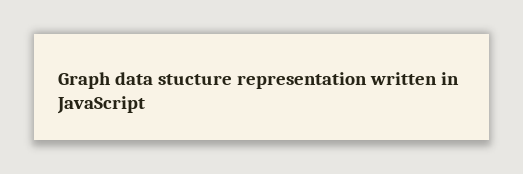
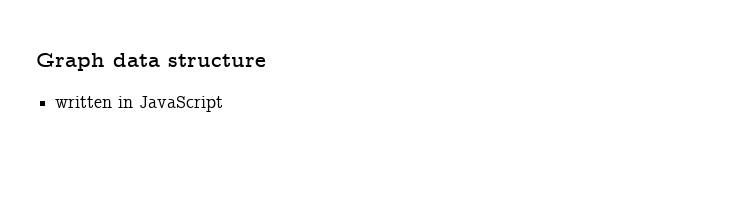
[157,72,367,89] stucture representation -> [168,54,266,67] structure //

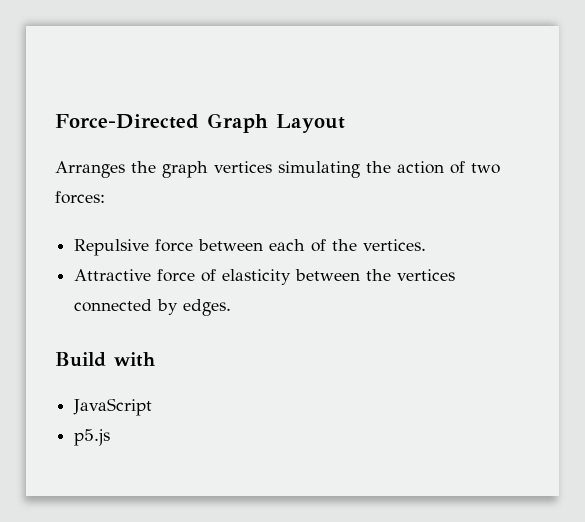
[36,53,266,71] [55,96,134,108] Graph data structure // written in -> [55,113,345,133] [55,161,500,178] [55,191,105,204] [74,239,427,256] [74,269,456,285] [74,299,232,316] [55,352,155,367] Force-Directed Graph Layout // Arranges the graph vertices simulating the action of two forces: // Repulsive force between each of the vertices. // Attractive force of elasticity between the vertices connected by edges. // Build with //
(224, 104) none -> [74,429,111,446] // p5.js

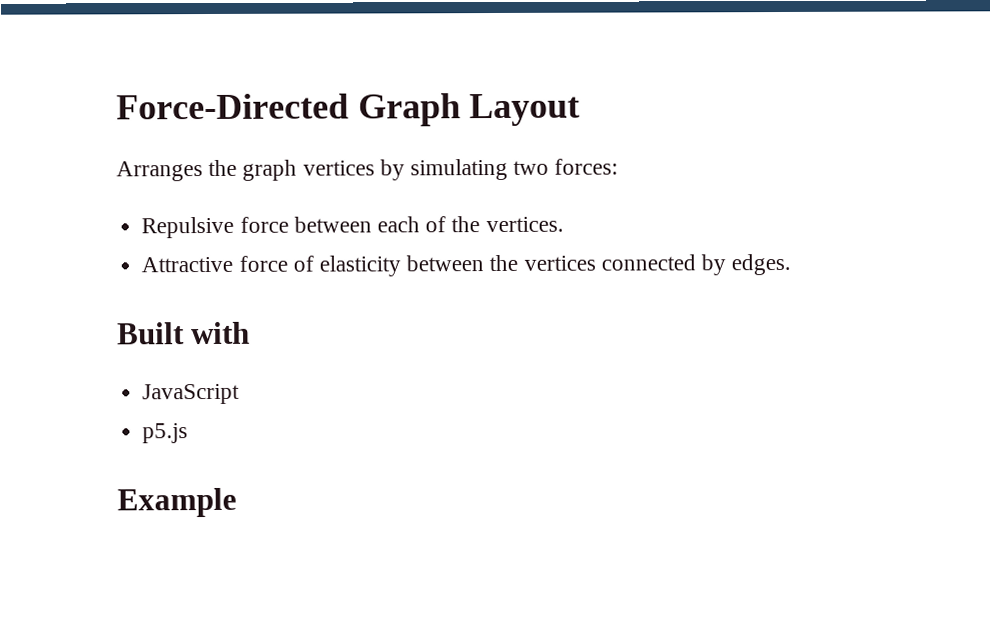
[278,161,465,178] simulating the action of -> [379,158,509,181] by simulating
[55,352,106,367] Build -> [117,322,185,345] Built
(111, 437) none -> [117,487,237,518] // Example

